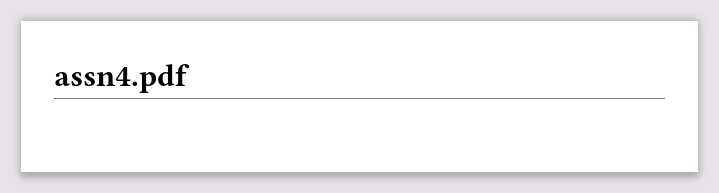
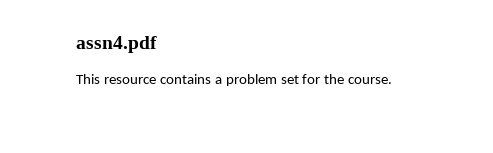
(190, 78) none -> [76,74,393,86] // This resource contains a problem set for the course.

